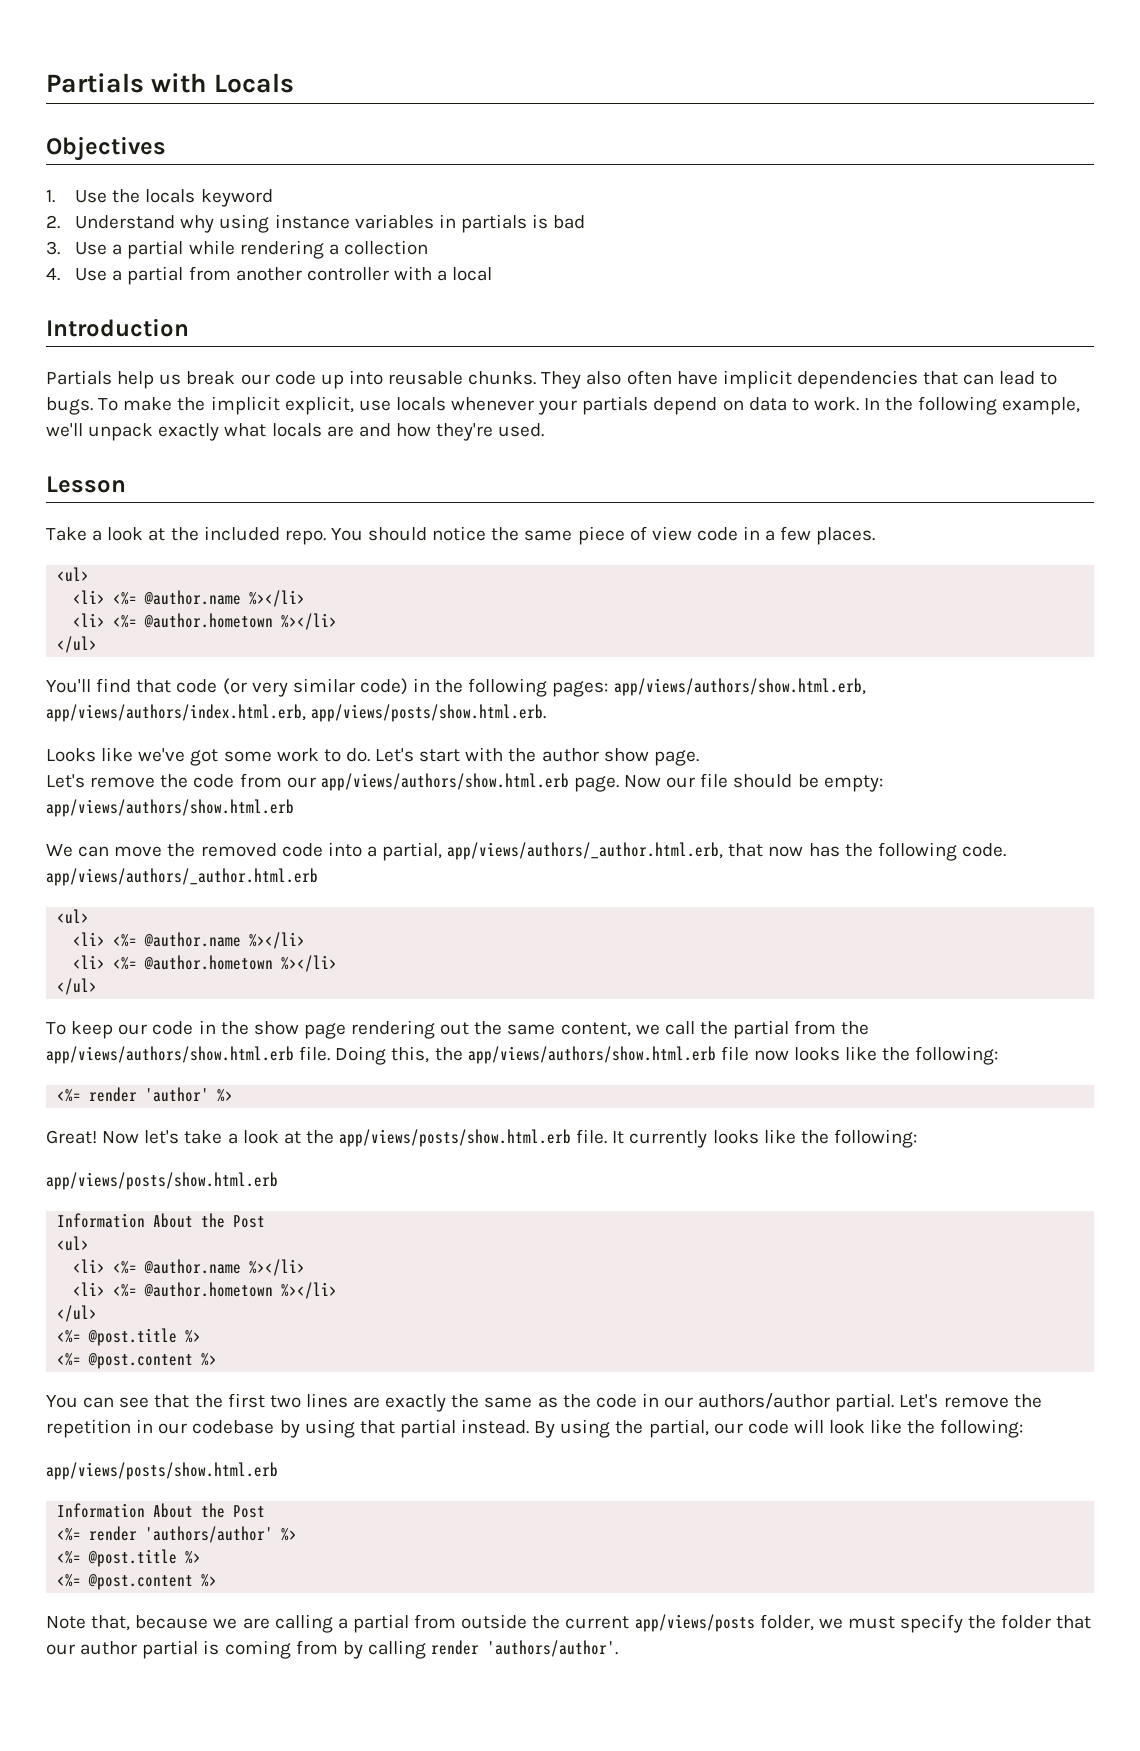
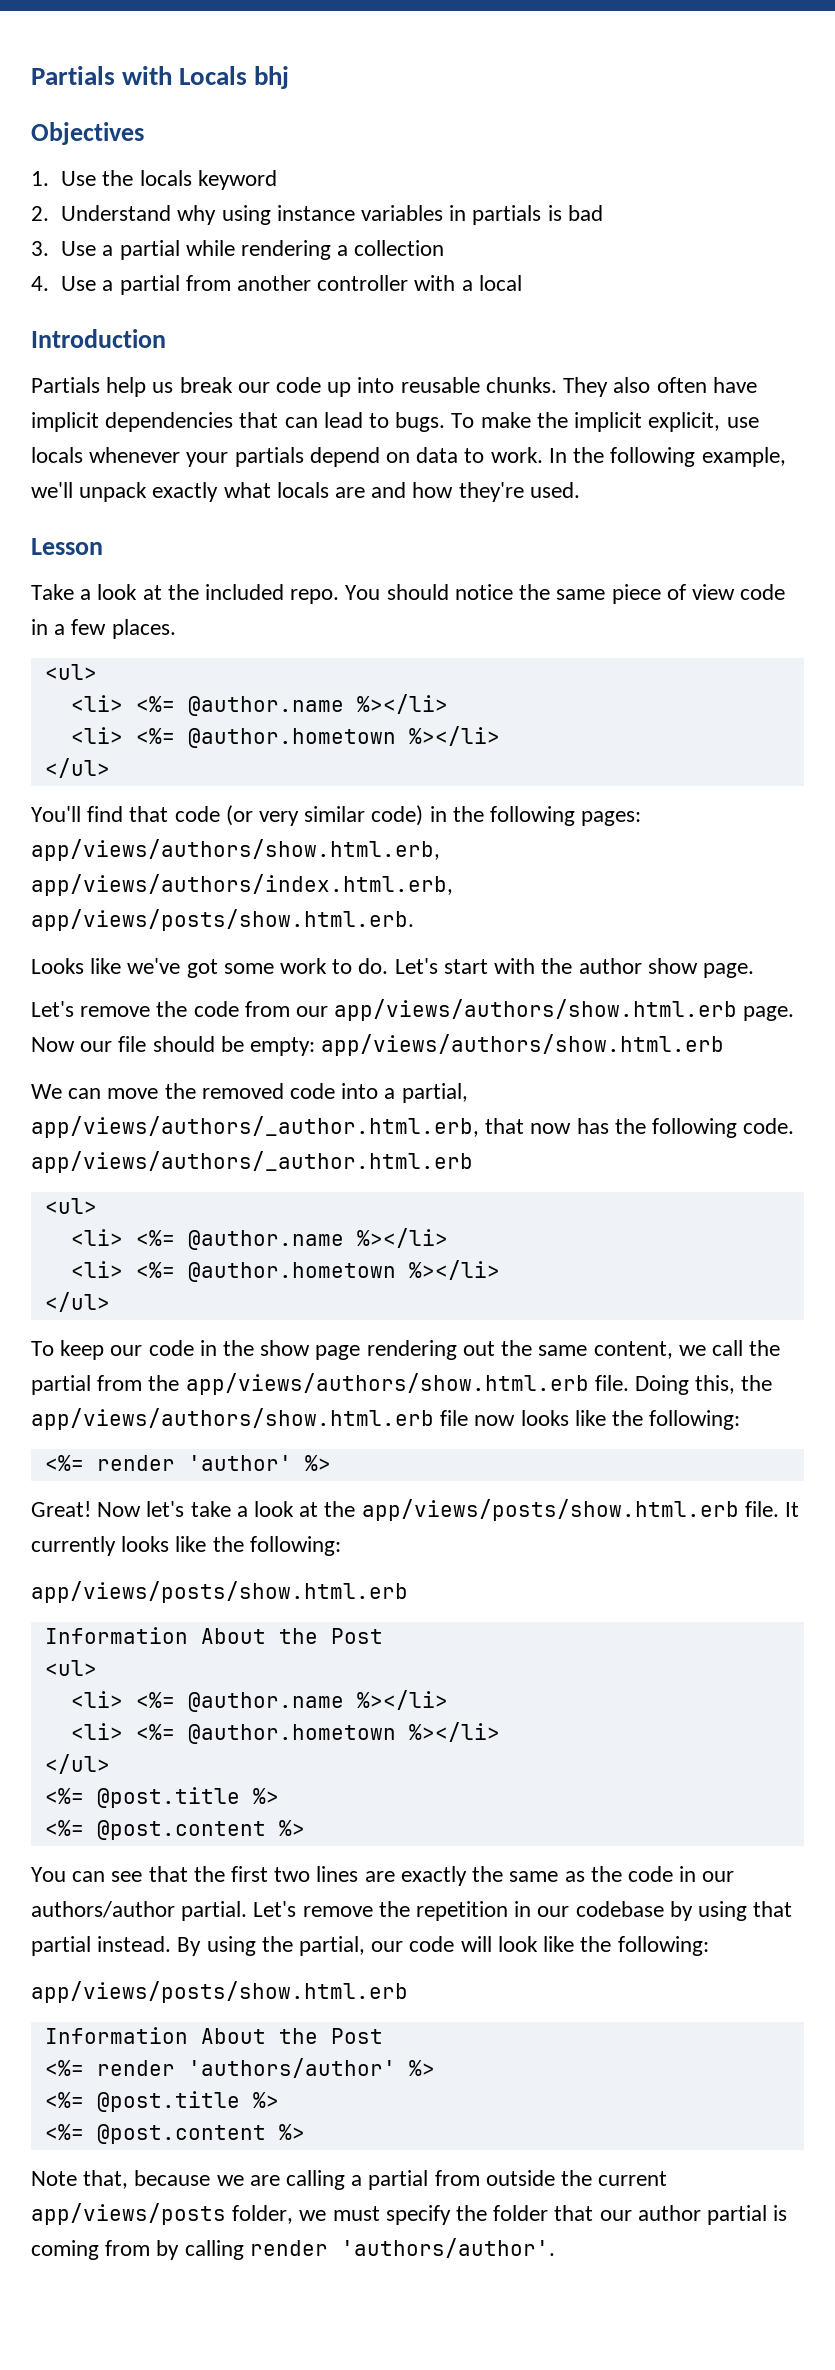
(295, 83) none -> [254,66,290,89] bhj

